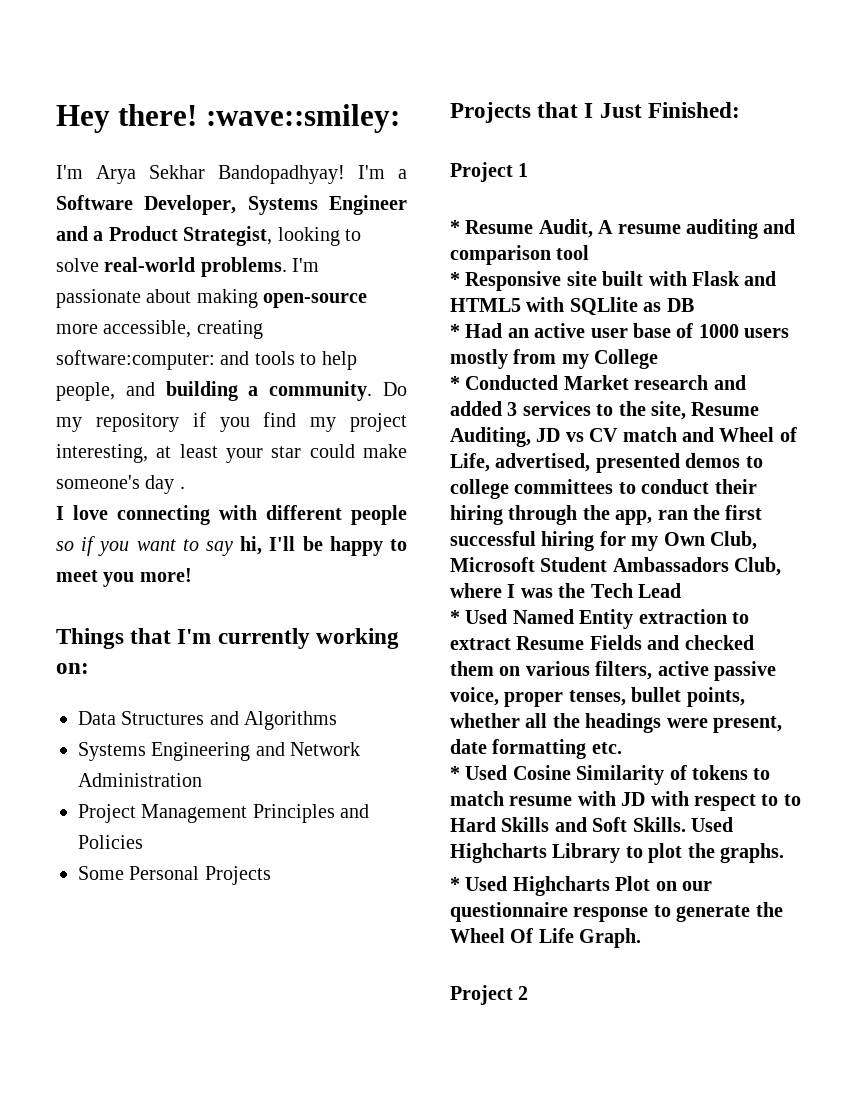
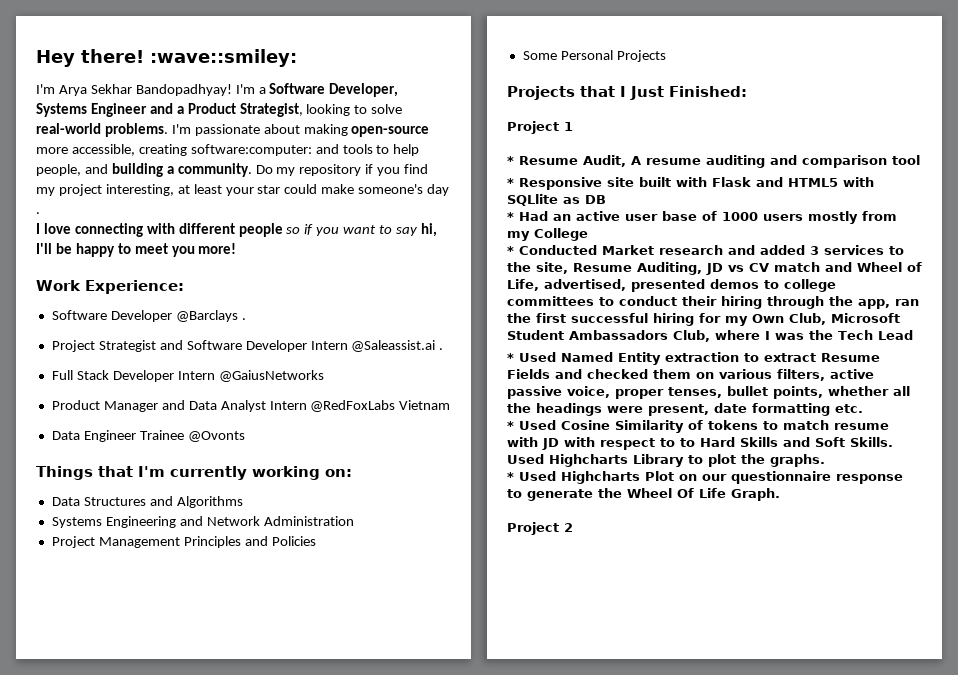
(192, 575) none -> [36,280,184,294] [51,310,246,322] [51,340,444,352] [51,370,324,382] [51,400,451,412] [51,430,245,442] // Work Experience: // Software Developer @Barclays . // Project Strategist and Software Developer Intern @Saleassist.ai . // Full Stack Developer Intern @GaiusNetworks // Product Manager and Data Analyst Intern @RedFoxLabs Vietnam // Data Engineer Trainee @Ovonts

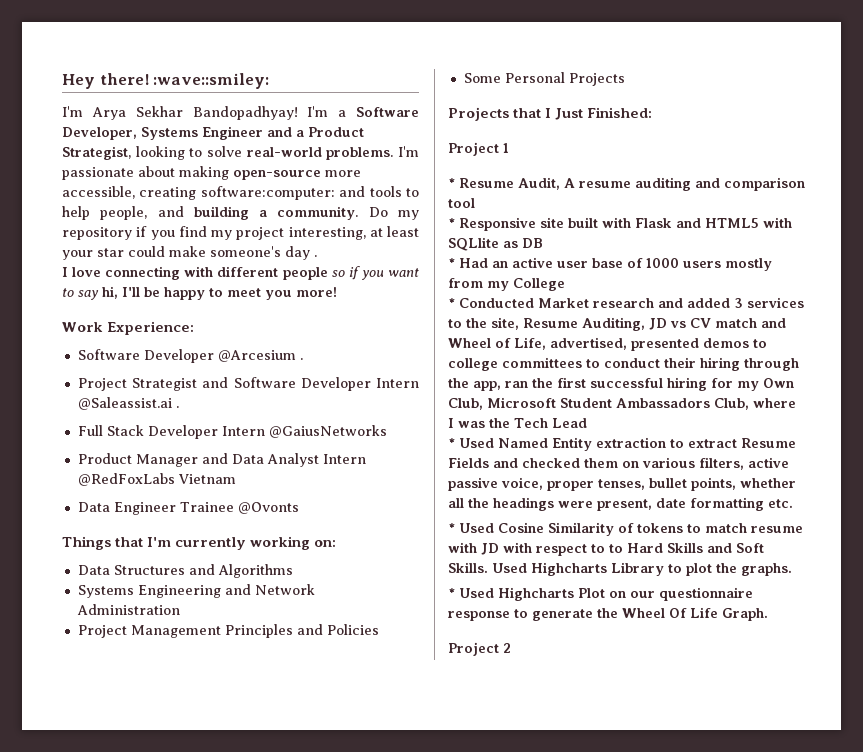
[175,310,238,322] @Barclays -> [217,350,296,362] @Arcesium

